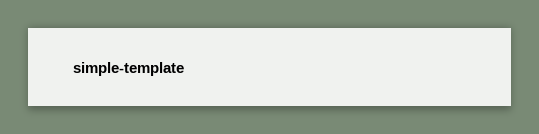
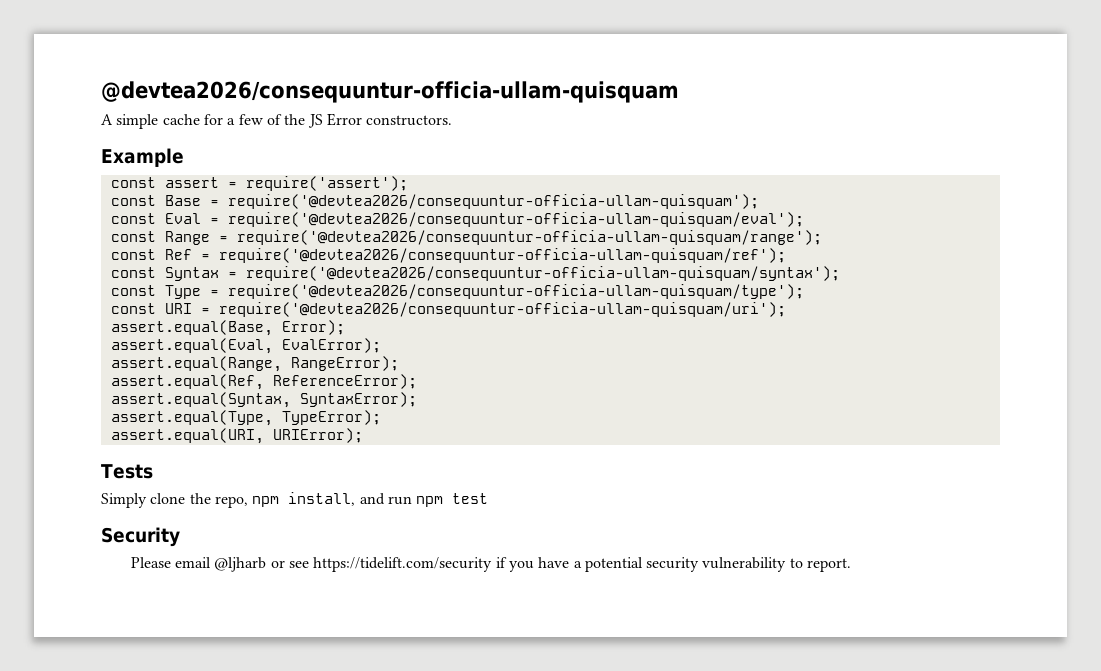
[73,62,184,76] simple-template -> [101,81,679,103] [101,113,453,129] [101,148,184,167] [110,176,408,191] [110,194,759,209] [110,212,804,227] [110,230,822,245] [110,248,786,263] [110,266,840,281] [110,284,804,299] [110,302,786,317] [110,320,345,336] [110,338,381,354] [110,356,399,372] [110,374,417,390] [110,392,417,408] [110,410,381,426] [110,428,363,444] [101,464,153,479] [101,492,489,508] [101,527,180,547] [130,557,852,572] @devtea2026/consequuntur-officia-ullam-quisquam // A simple cache for a few of the JS Error constructors. // Example // const assert = require('assert'); // const Base = require('@devtea2026/consequuntur-officia-ullam-quisquam'); // const Eval = require('@devtea2026/consequuntur-officia-ullam-quisquam/eval'); // const Range = require('@devtea2026/consequuntur-officia-ullam-quisquam/range'); // const Ref = require('@devtea2026/consequuntur-officia-ullam-quisquam/ref'); // const Syntax = require('@devtea2026/consequuntur-officia-ullam-quisquam/syntax'); // const Type = require('@devtea2026/consequuntur-officia-ullam-quisquam/type'); // const URI = require('@devtea2026/consequuntur-officia-ullam-quisquam/uri'); // assert.equal(Base, Error); // assert.equal(Eval, EvalError); // assert.equal(Range, RangeError); // assert.equal(Ref, ReferenceError); // assert.equal(Syntax, SyntaxError); // assert.equal(Type, TypeError); // assert.equal(URI, URIError); // Tests // Simply clone the repo, npm install, and run npm test // Security // Please email @ljharb or see https://tidelift.com/security if you have a potential security vulnerability to report.

